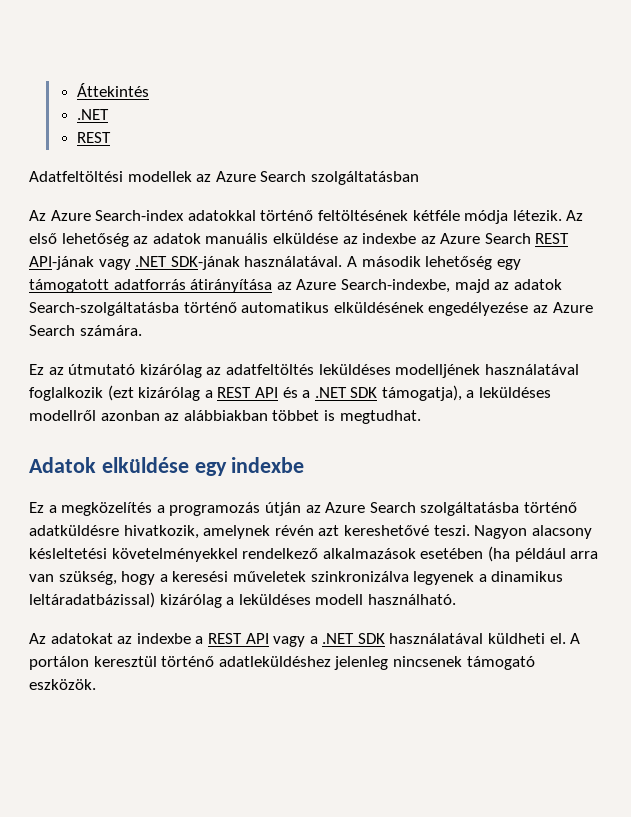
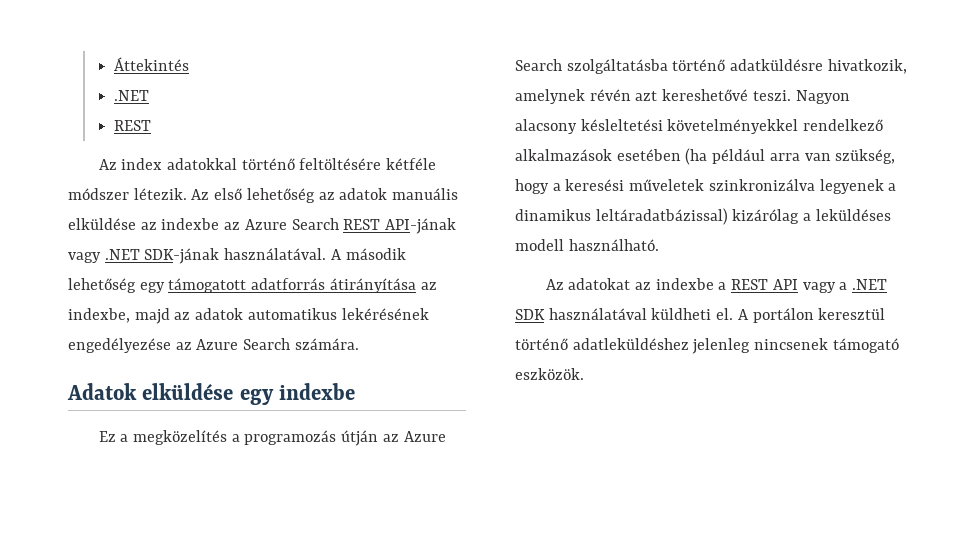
[29,171,419,185] [29,210,509,224] Adatfeltöltési modellek az Azure Search szolgáltatásban // Az Azure Search-index adatokkal történő feltöltésének kétféle módja -> [98,158,437,170] [68,188,129,200] Az index adatokkal történő feltöltésére kétféle módszer
[296,279,450,293] Azure Search-indexbe, -> [68,308,130,323] indexbe,
[29,302,424,316] Search-szolgáltatásba történő automatikus elküldésének -> [247,308,429,320] automatikus lekérésének
[29,364,579,378] [29,385,552,401] [29,410,421,424] // Ez az útmutató kizárólag az adatfeltöltés leküldéses modelljének használatával foglalkozik (ezt kizárólag a REST API és a .NET SDK támogatja), a leküldéses modellről azonban az alábbiakban többet is megtudhat. -> (359, 344) none

